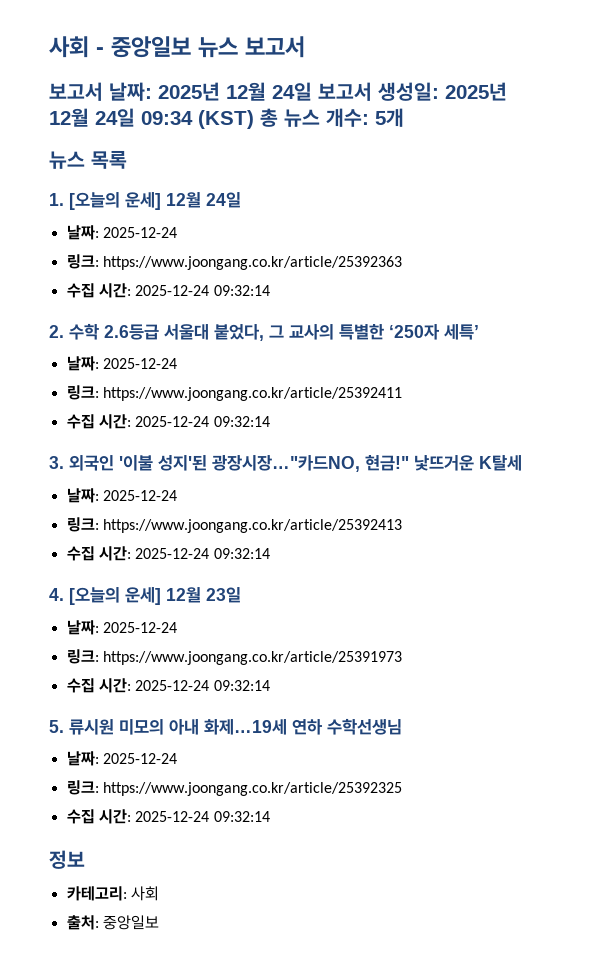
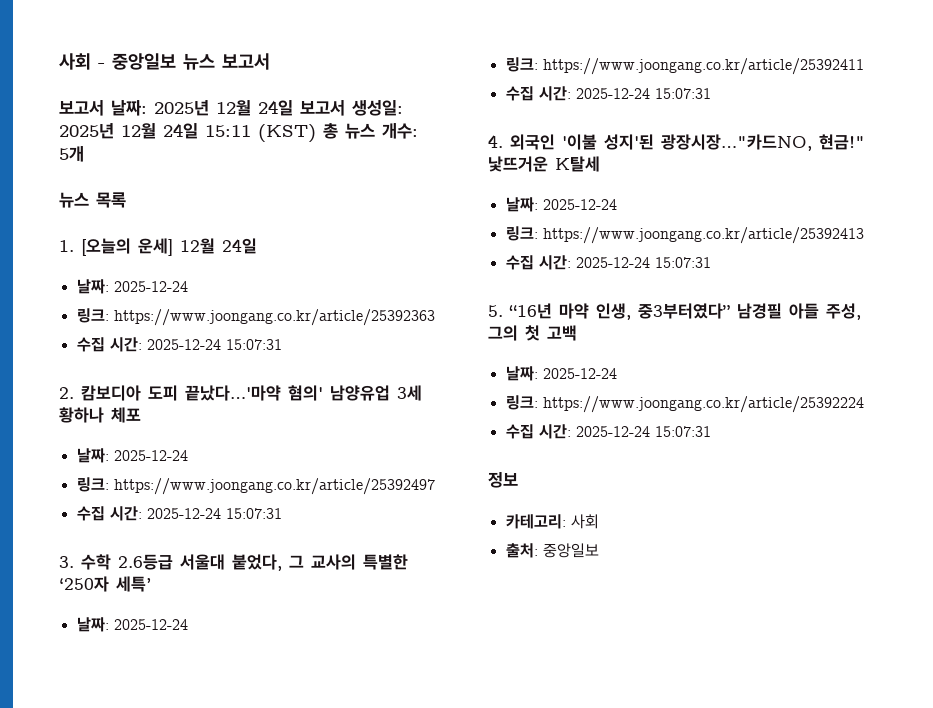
[141,111,193,125] 09:34 -> [205,125,251,137] 15:11
[213,285,270,296] 09:32:14 -> [225,339,282,350] 15:07:31
(64, 331) none -> [81,385,422,401] [59,407,141,423] [76,448,188,463] [76,477,435,495] [76,506,282,521] [59,556,74,568] 캄보디아 도피 끝났다…'마약 혐의' 남양유업 3세 황하나 체포 // 날짜: 2025-12-24 // 링크: https://www.joongang.co.kr/article/25392497 // 수집 시간: 2025-12-24 15:07:31 // 3.
[213,416,270,427] [49,456,64,469] 09:32:14 // 3. -> [654,88,711,99] [488,135,503,148] 15:07:31 // 4.
[213,548,270,559] [49,587,241,605] [66,620,177,635] [66,649,402,665] [66,678,270,693] [49,718,402,735] [66,751,177,766] [66,780,402,796] [66,809,270,824] 09:32:14 // 4. [오늘의 운세] 12월 23일 // 날짜: 2025-12-24 // 링크: https://www.joongang.co.kr/article/25391973 // 수집 시간: 2025-12-24 09:32:14 // 5. 류시원 미모의 아내 화제…19세 연하 수학선생님 // 날짜: 2025-12-24 // 링크: https://www.joongang.co.kr/article/25392325 // 수집 시간: 2025-12-24 09:32:14 -> [654,257,711,268] [488,303,861,320] [488,325,577,341] [505,366,617,381] [505,395,864,413] [505,424,711,439] 15:07:31 // 5. “16년 마약 인생, 중3부터였다” 남경필 아들 주성, 그의 첫 고백 // 날짜: 2025-12-24 // 링크: https://www.joongang.co.kr/article/25392224 // 수집 시간: 2025-12-24 15:07:31

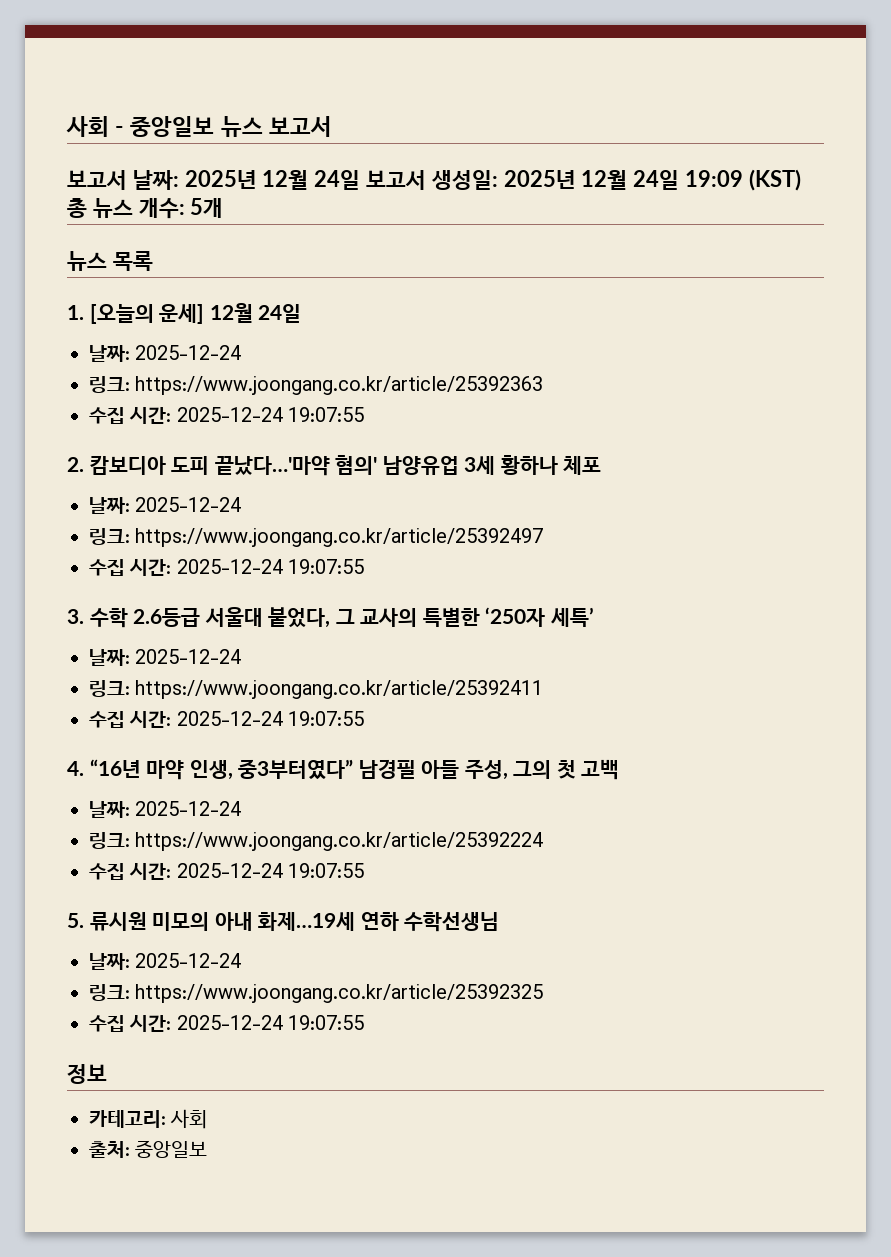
[205,125,251,137] 15:11 -> [685,170,744,187] 19:09
[225,339,282,350] 15:07:31 -> [288,407,365,422] 19:07:55
[225,508,282,519] 15:07:31 -> [288,559,365,574] 19:07:55
[654,88,711,99] 15:07:31 -> [288,711,365,726] 19:07:55
[510,134,865,151] [488,156,600,172] [505,197,617,212] [505,226,864,244] [505,255,711,270] [488,305,503,317] 외국인 '이불 성지'된 광장시장…"카드NO, 현금!" 낯뜨거운 K탈세 // 날짜: 2025-12-24 // 링크: https://www.joongang.co.kr/article/25392413 // 수집 시간: 2025-12-24 15:07:31 // 5. -> (84, 768) none
[654,426,711,437] 15:07:31 -> [288,863,365,878] [67,912,500,932] [89,953,242,970] [89,984,544,1003] [89,1015,365,1032] 19:07:55 // 5. 류시원 미모의 아내 화제…19세 연하 수학선생님 // 날짜: 2025-12-24 // 링크: https://www.joongang.co.kr/article/25392325 // 수집 시간: 2025-12-24 19:07:55

